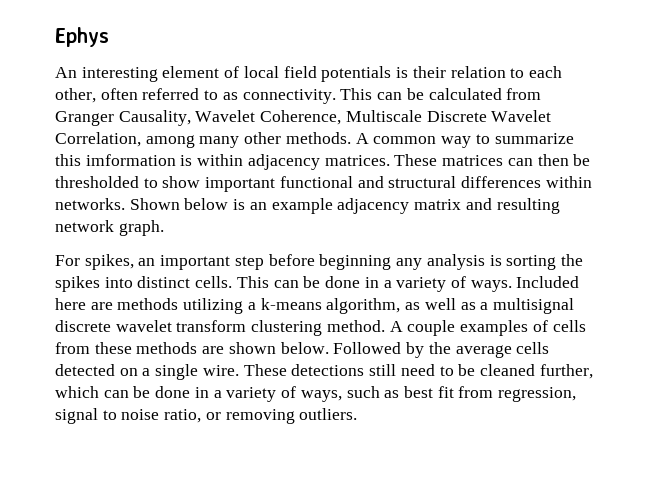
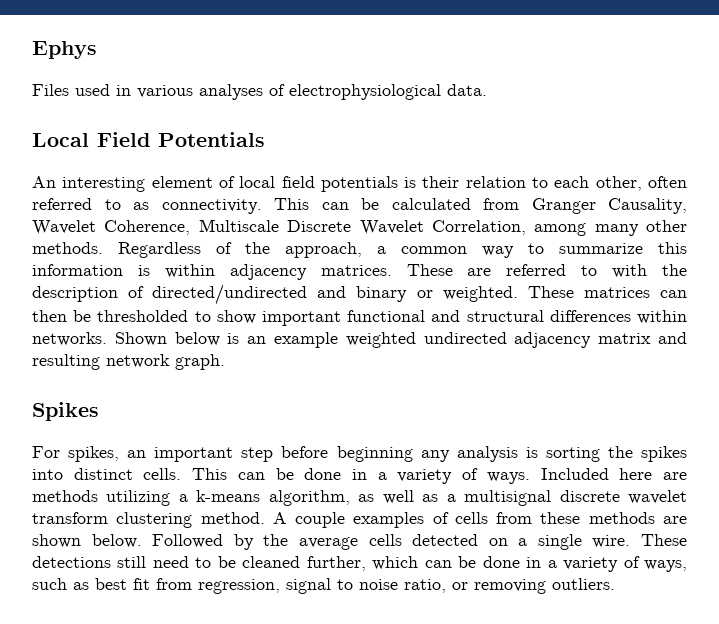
(109, 37) none -> [32,84,487,100] [32,132,265,147] // Files used in various analyses of electrophysiological data. // Local Field Potentials
[355,133,369,144] A -> [118,242,386,258] Regardless of the approach, a
[85,154,176,166] imformation -> [32,264,123,276] information
(438, 160) none -> [467,264,687,278] [32,284,574,305] are referred to with the description of directed/undirected and binary or weighted. These
(333, 206) none -> [345,332,507,348] weighted undirected
(164, 228) none -> [32,402,99,421] // Spikes

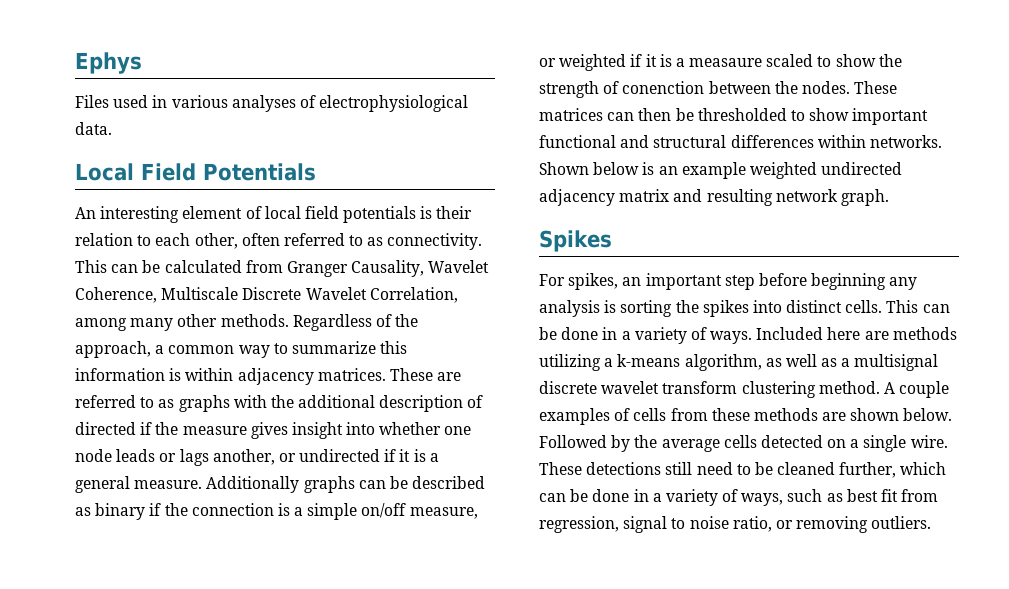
(598, 270) none -> [158,395,230,412] as graphs
(687, 270) none -> [298,395,376,408] additional
[152,284,518,305] directed/undirected and binary or weighted. -> [75,422,472,439] [75,449,439,466] [75,476,486,493] [75,503,478,520] [539,54,902,71] [539,81,850,98] directed if the measure gives insight into whether one node leads or lags another, or undirected if it is a general measure. Additionally graphs can be described as binary if the connection is a simple on/off measure, or weighted if it is a measaure scaled to show the strength of conenction between the nodes.

